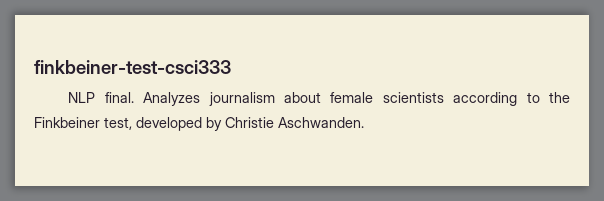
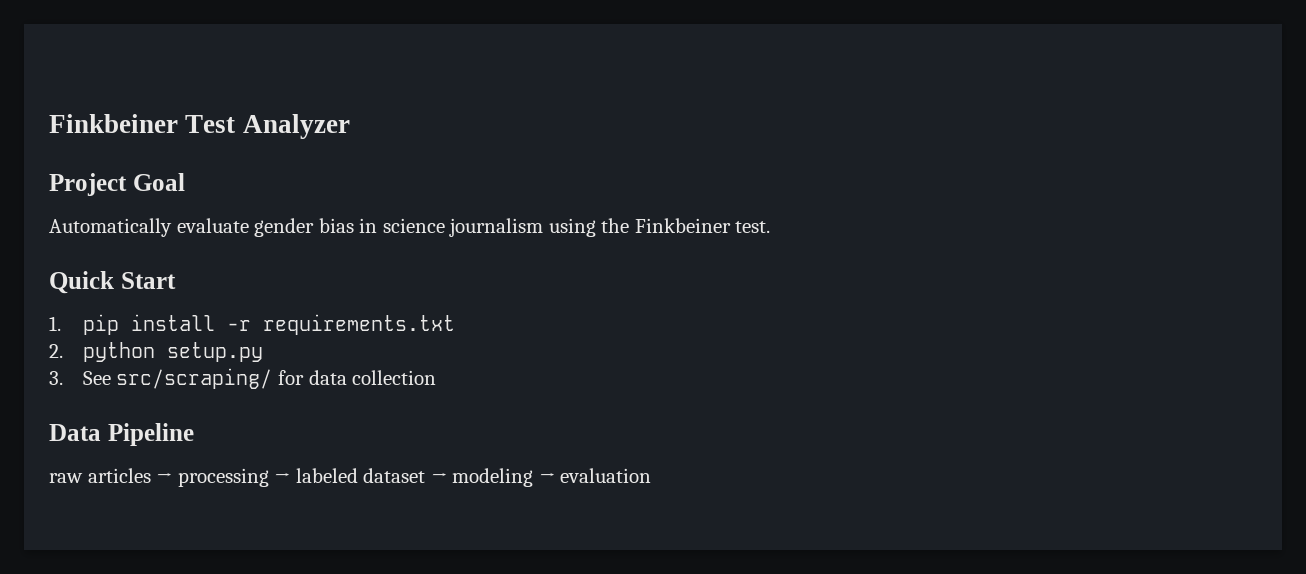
[34,60,231,74] [68,92,570,106] [34,117,364,131] finkbeiner-test-csci333 // NLP final. Analyzes journalism about female scientists according to the Finkbeiner test, developed by Christie Aschwanden. -> [49,114,350,139] [49,173,185,196] [49,218,771,237] [49,271,176,294] [49,314,455,335] [49,342,263,362] [49,368,437,389] [49,423,194,446] [49,468,652,487] Finkbeiner Test Analyzer // Project Goal // Automatically evaluate gender bias in science journalism using the Finkbeiner test. // Quick Start // 1. pip install -r requirements.txt // 2. python setup.py // 3. See src/scraping/ for data collection // Data Pipeline // raw articles → processing → labeled dataset → modeling → evaluation

